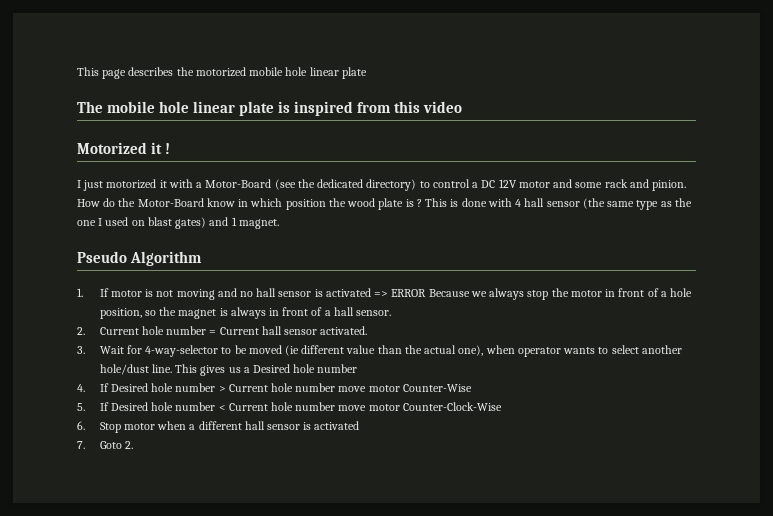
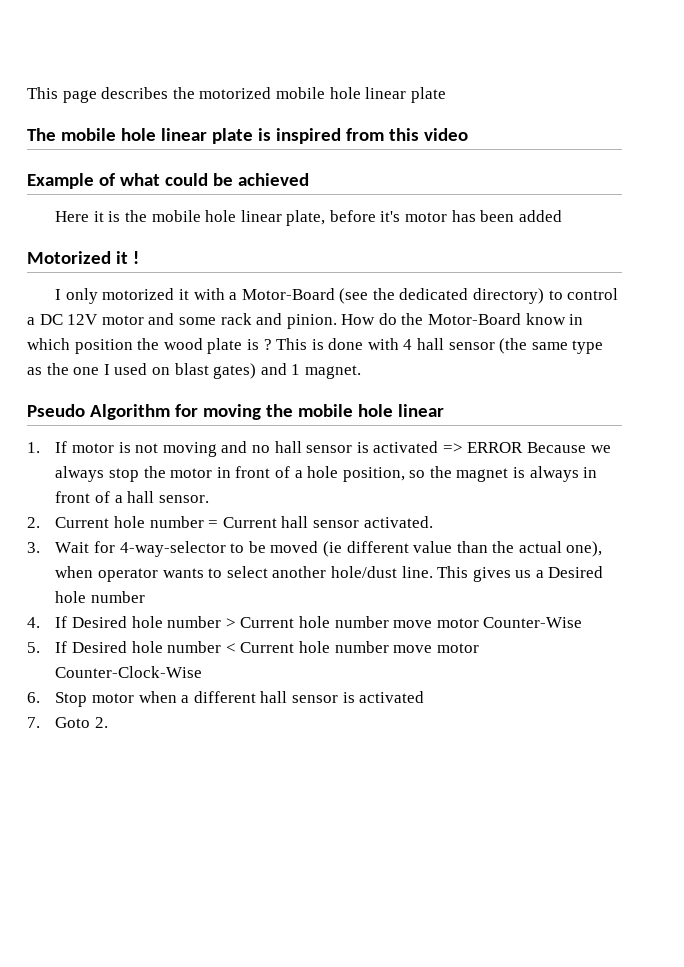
(463, 107) none -> [27,173,309,189] [55,210,562,226] // Example of what could be achieved // Here it is the mobile hole linear plate, before it's motor has been added
[83,180,104,191] just -> [65,288,98,304] only
(203, 258) none -> [174,404,444,420] for moving the mobile hole linear

